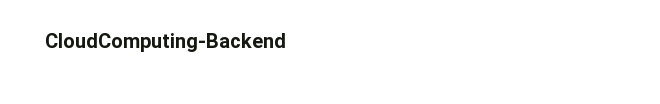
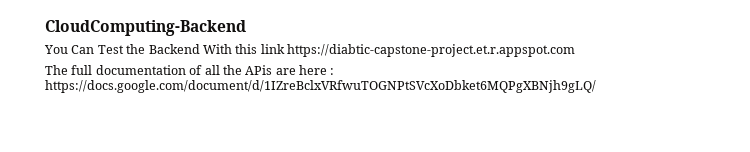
(286, 42) none -> [44,44,575,57] [45,65,335,75] [45,80,596,93] // You Can Test the Backend With this link https://diabtic-capstone-project.et.r.appspot.com // The full documentation of all the APis are here : https://docs.google.com/document/d/1IZreBclxVRfwuTOGNPtSVcXoDbket6MQPgXBNjh9gLQ/

